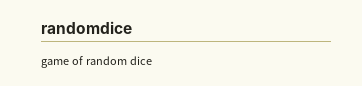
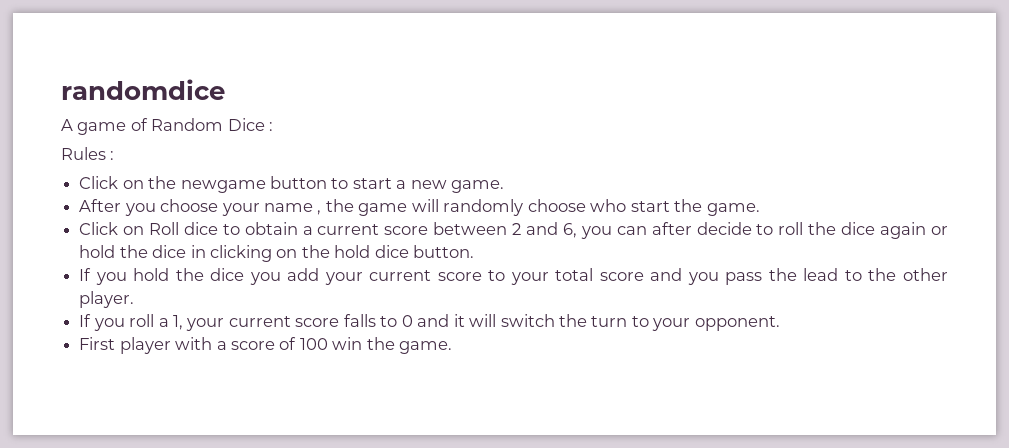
(132, 27) none -> [61,119,73,131] A
[85,56,152,65] random dice -> [151,118,274,131] [61,147,115,160] [79,176,505,193] [79,199,760,216] [79,222,948,239] [79,245,475,262] [79,268,948,285] [79,291,135,308] [79,314,780,331] [79,337,453,354] Random Dice : // Rules : // Click on the newgame button to start a new game. // After you choose your name , the game will randomly choose who start the game. // Click on Roll dice to obtain a current score between 2 and 6, you can after decide to roll the dice again or hold the dice in clicking on the hold dice button. // If you hold the dice you add your current score to your total score and you pass the lead to the other player. // If you roll a 1, your current score falls to 0 and it will switch the turn to your opponent. // First player with a score of 100 win the game.

